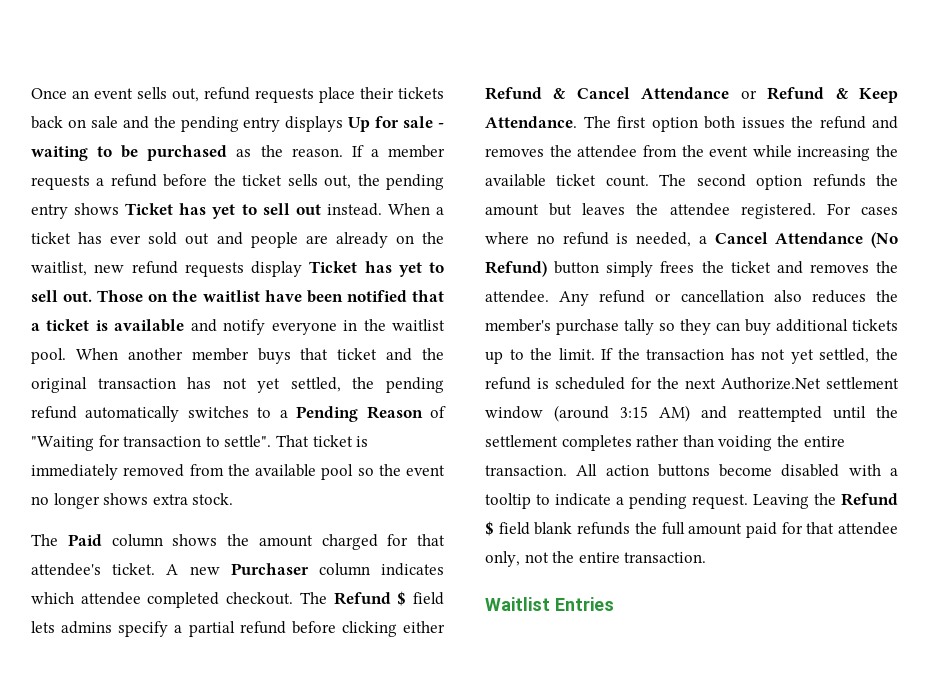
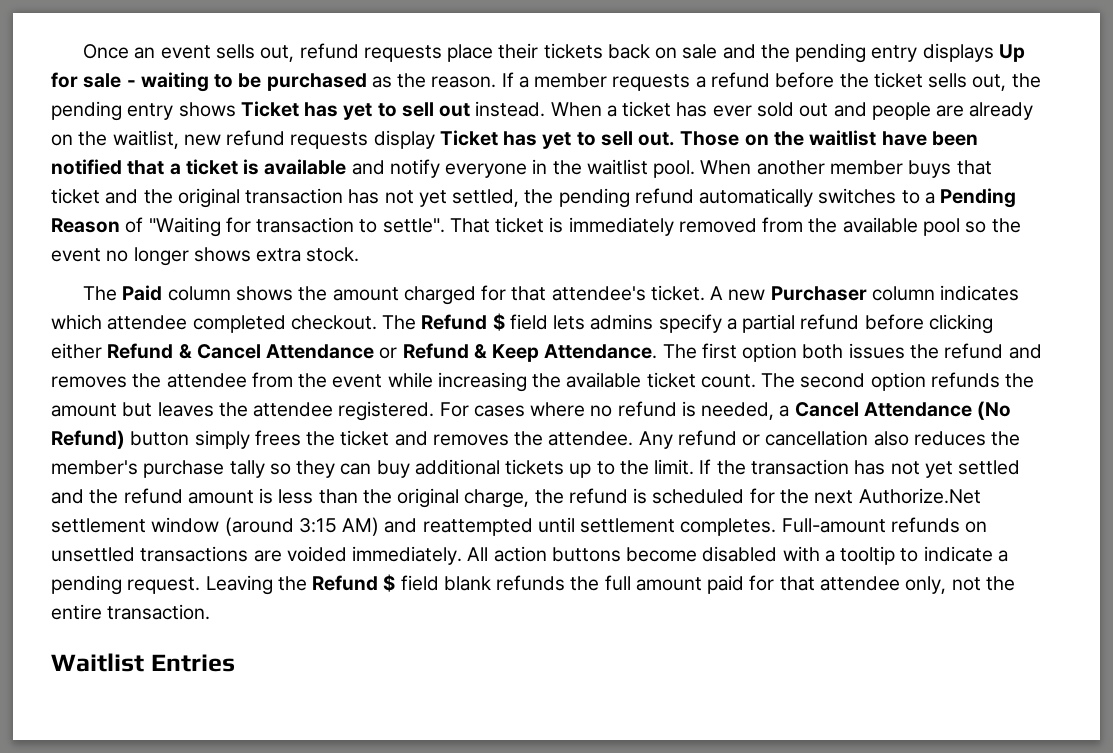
[819,348,870,363] settled, -> [958,460,1021,475] [51,488,530,508] settled and the refund amount is less than the original charge,
[876,406,898,418] [485,435,845,451] [485,465,567,476] the settlement completes rather than voiding the entire transaction. -> [580,517,988,536] [51,546,463,565] settlement completes. Full-amount refunds on unsettled transactions are voided immediately.

